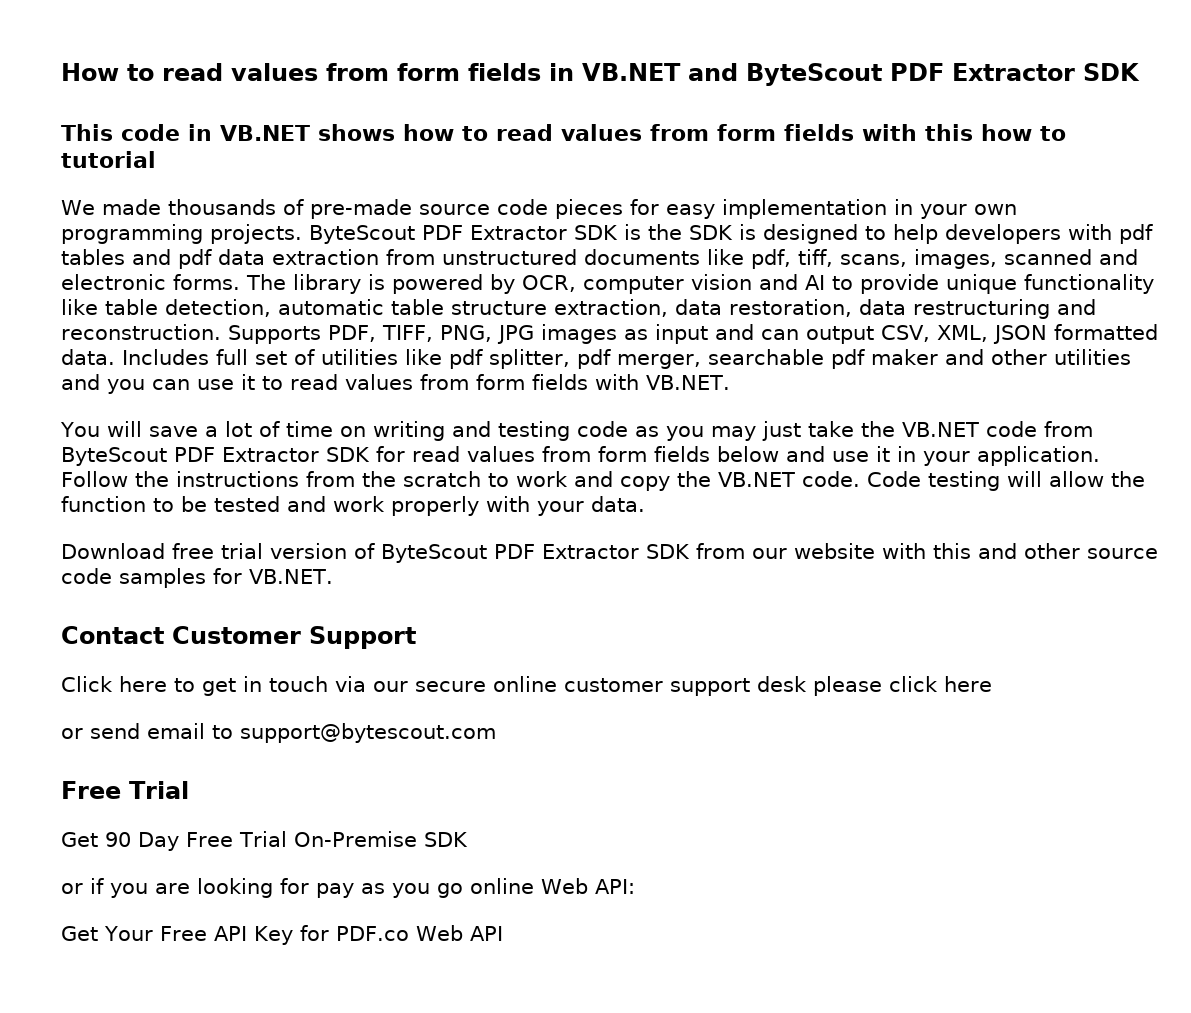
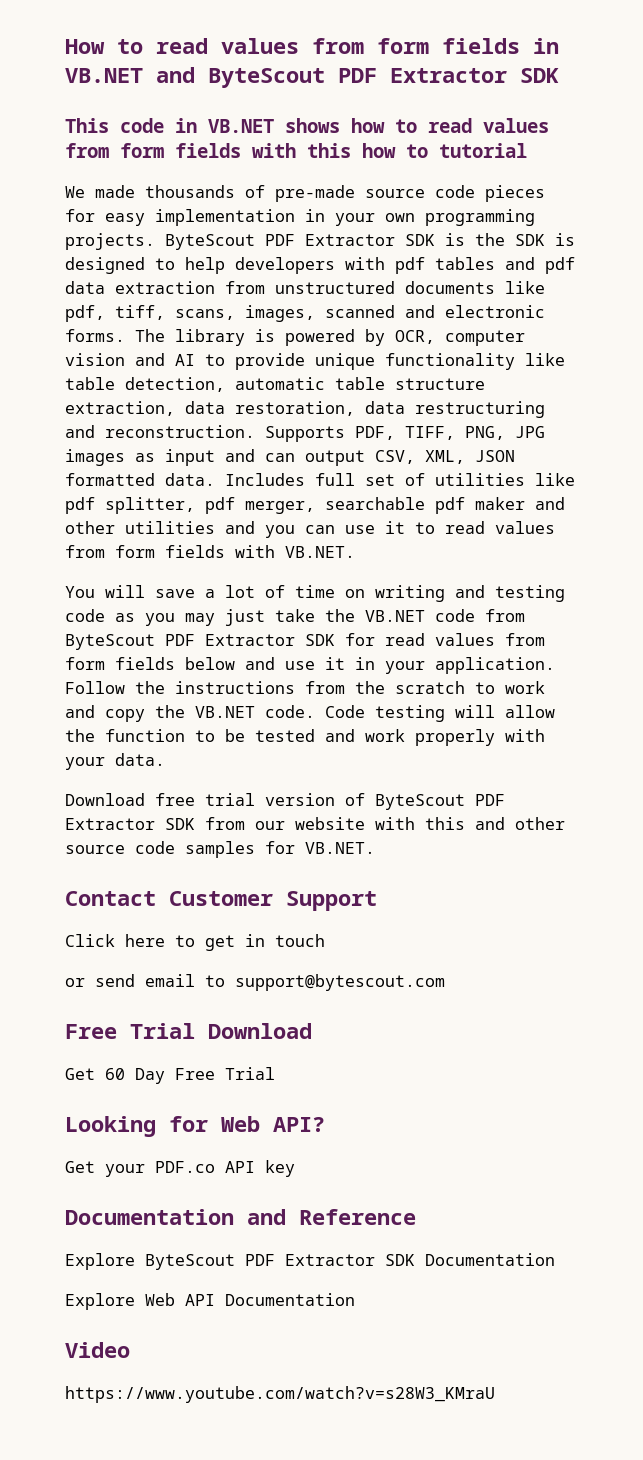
[335,676,992,696] via our secure online customer support desk please click here -> (325, 940) none
[61,832,131,847] // Get 90 -> [208,1023,312,1039] [65,1068,125,1080] Download // Get 60
[293,831,468,847] [61,878,635,898] [61,925,503,945] On-Premise SDK // or if you are looking for pay as you go online Web API: // Get Your Free API Key for PDF.co Web API -> [65,1116,325,1137] [65,1160,295,1177] [65,1209,416,1225] [65,1253,555,1270] [65,1293,355,1310] [65,1342,130,1358] [65,1386,495,1403] // Looking for Web API? // Get your PDF.co API key // Documentation and Reference // Explore ByteScout PDF Extractor SDK Documentation // Explore Web API Documentation // Video // https://www.youtube.com/watch?v=s28W3_KMraU

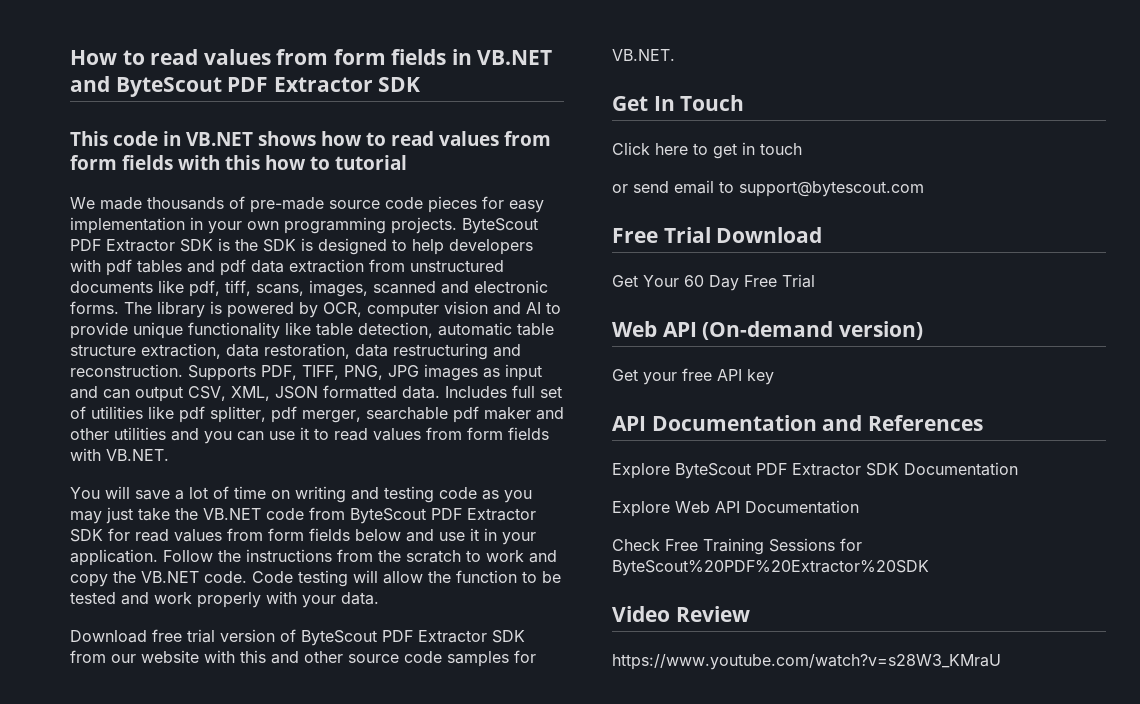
[65,891,377,911] Contact Customer Support -> [612,95,745,111] Get In Touch
(95, 1074) none -> [643,275,679,287] Your
[65,1116,325,1137] Looking for Web API? -> [612,321,923,340] Web API (On-demand version)
[155,1161,215,1173] PDF.co -> [682,368,712,381] free
(295, 1168) none -> [612,416,646,431] API
[299,1209,416,1225] Reference -> [867,415,983,431] References
(355, 1299) none -> [612,538,862,555] [612,560,929,576] // Check Free Training Sessions for ByteScout%20PDF%20Extractor%20SDK
(130, 1350) none -> [675,606,750,622] Review

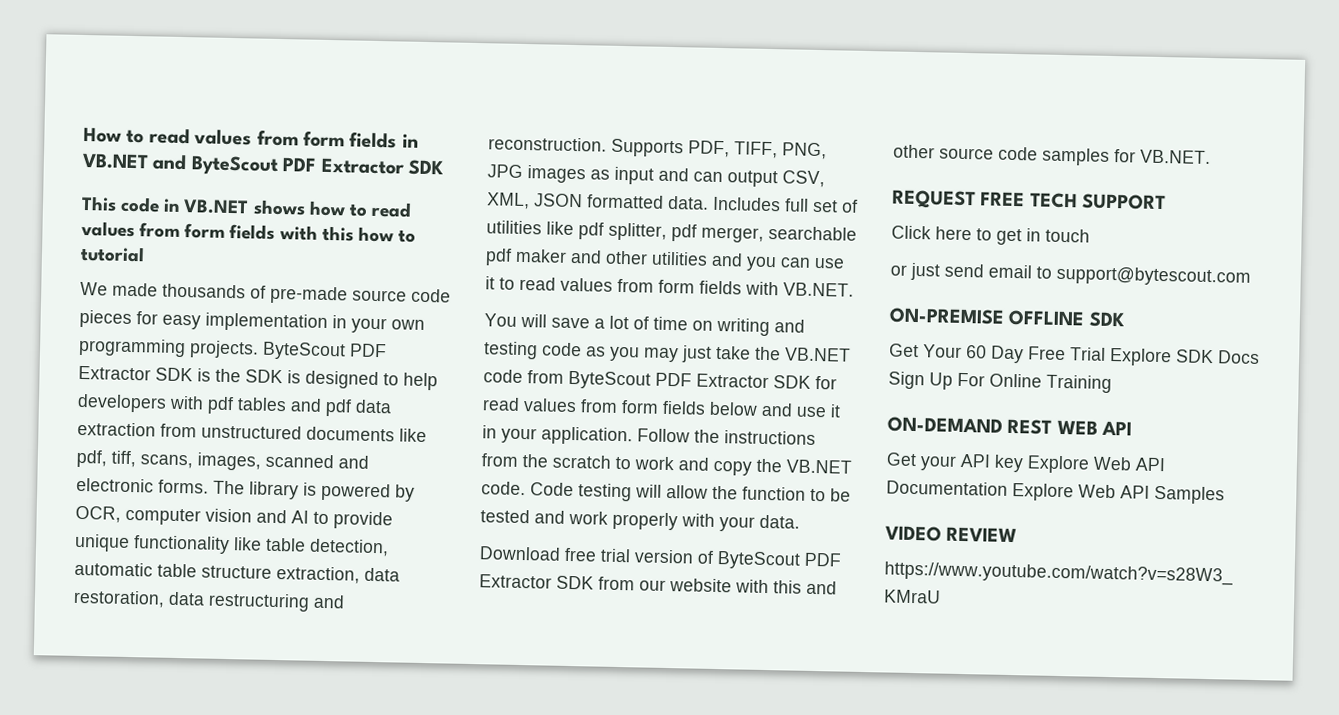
[612,95,745,111] Get In Touch -> [892,189,1167,211] REQUEST FREE TECH SUPPORT
(628, 188) none -> [910,262,940,281] just
[612,227,823,243] Free Trial Download -> [889,307,1126,328] ON-PREMISE OFFLINE SDK
[612,321,923,340] // Web API (On-demand version) -> [1109,347,1260,367] [888,371,1112,394] [887,416,1133,436] Explore SDK Docs Sign Up For Online Training // ON-DEMAND REST WEB API
[682,368,712,381] free -> (957, 463) none
[612,415,983,431] [612,462,1018,479] [612,500,859,517] [612,538,862,555] [612,560,929,576] [612,606,750,622] // API Documentation and References // Explore ByteScout PDF Extractor SDK Documentation // Explore Web API Documentation // Check Free Training Sessions for ByteScout%20PDF%20Extractor%20SDK // Video Review -> [1027,455,1166,474] [886,480,1225,505] [885,525,1018,543] Explore Web API Documentation Explore Web API Samples // VIDEO REVIEW

